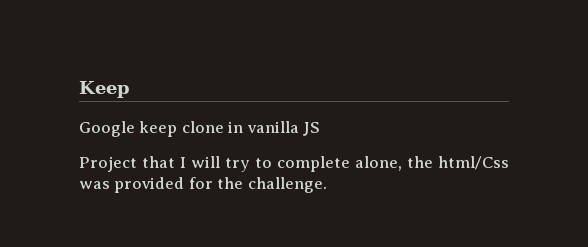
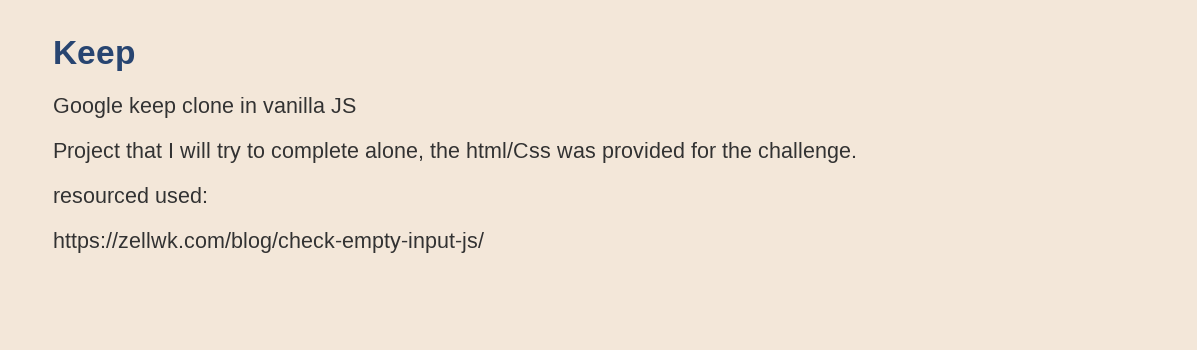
(327, 185) none -> [53,187,208,203] [53,232,484,253] // resourced used: // https://zellwk.com/blog/check-empty-input-js/

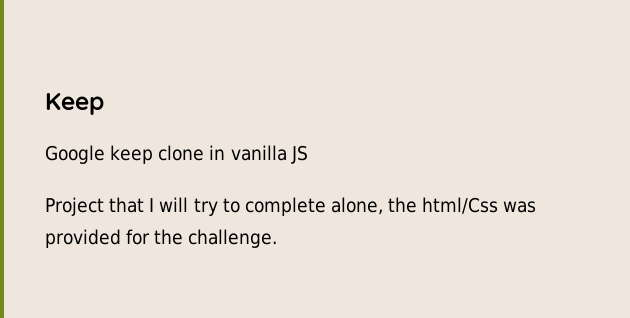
[53,187,208,203] [53,232,484,253] // resourced used: // https://zellwk.com/blog/check-empty-input-js/ -> (278, 238) none

